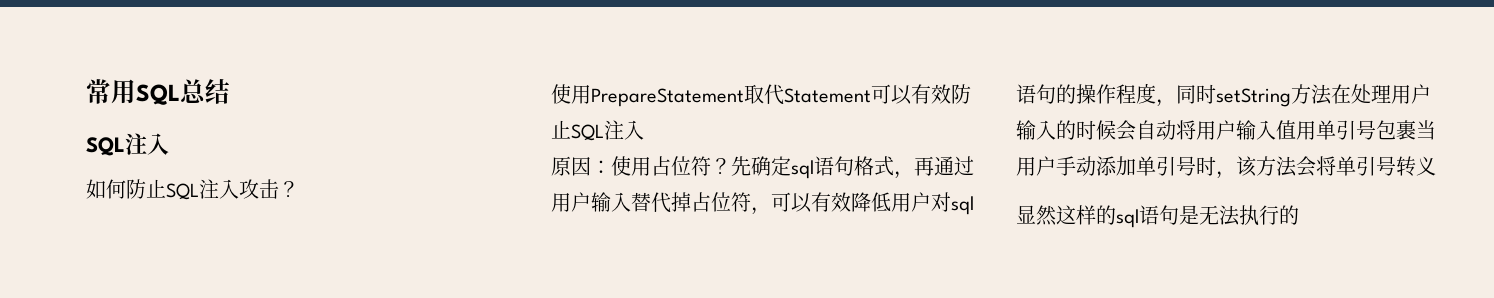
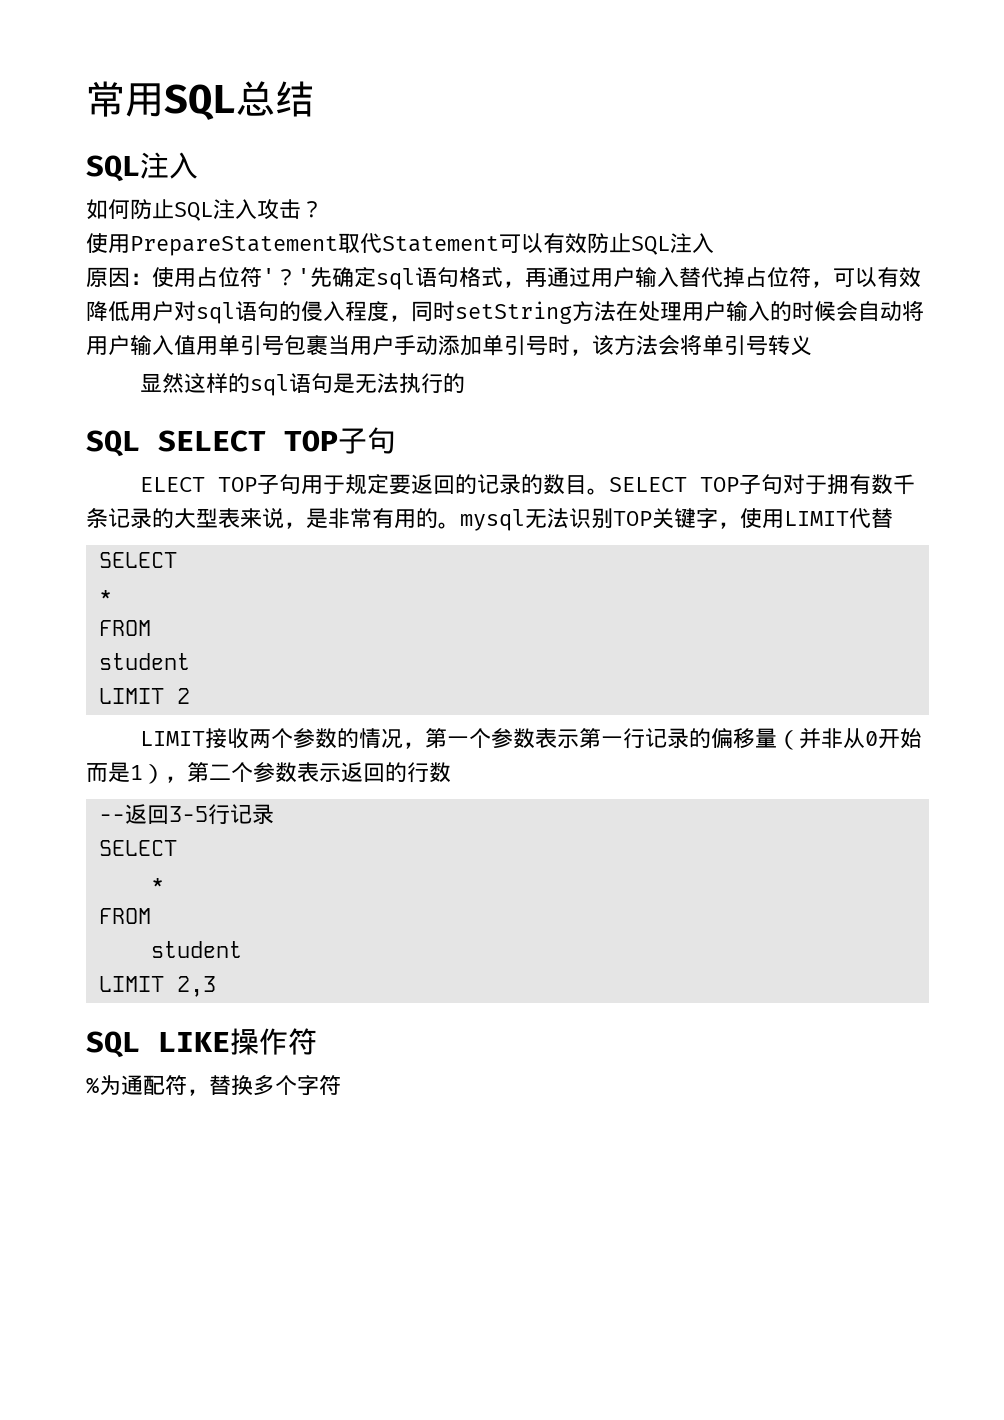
[711,158,731,175] ？ -> [262,268,310,286] '？'
[1076,84,1116,104] 操作 -> [301,301,345,321] 侵入
(1299, 215) none -> [86,427,396,457] [139,474,915,495] [86,508,893,531] [98,552,177,568] [98,590,112,602] [98,620,151,636] [98,653,190,670] [98,688,190,704] [139,728,922,750] [86,762,451,784] [98,804,274,825] [98,840,177,856] [150,878,164,890] [98,908,151,924] [150,941,242,958] [98,976,216,997] [86,1028,317,1058] [86,1075,341,1096] // SQL SELECT TOP子句 // ELECT TOP子句用于规定要返回的记录的数目。SELECT TOP子句对于拥有数千条记录的大型表来说，是非常有用的。mysql无法识别TOP关键字，使用LIMIT代替 // SELECT // * // FROM // student // LIMIT 2 // LIMIT接收两个参数的情况，第一个参数表示第一行记录的偏移量（并非从0开始而是1），第二个参数表示返回的行数 // --返回3-5行记录 // SELECT // * // FROM // student // LIMIT 2,3 // SQL LIKE操作符 // %为通配符，替换多个字符

